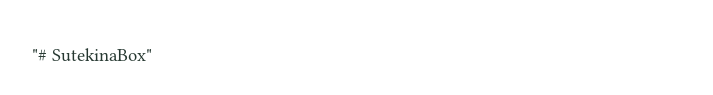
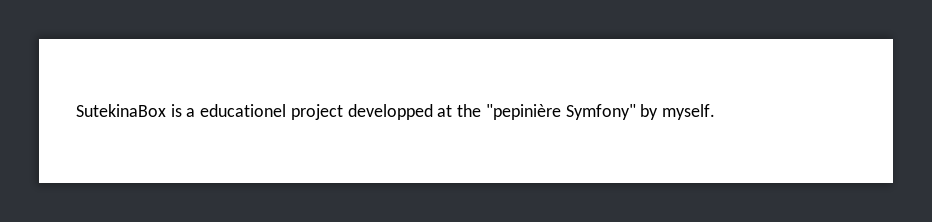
[32,48,152,62] "# SutekinaBox" -> [76,104,715,120] SutekinaBox is a educationel project developped at the "pepinière Symfony" by myself.

